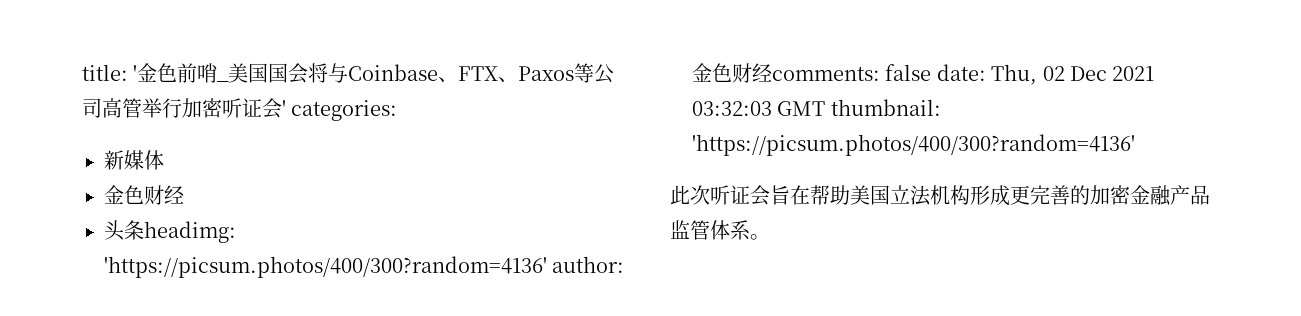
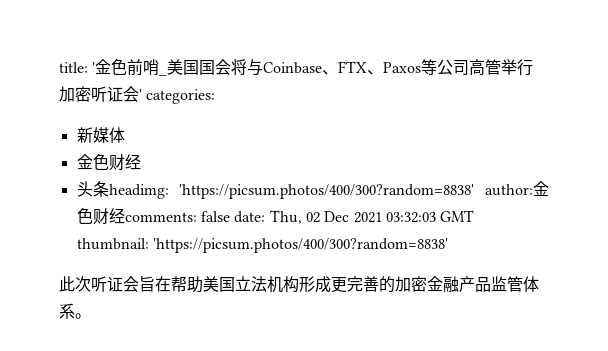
[104,256,547,278] 'https://picsum.photos/400/300?random=4136' -> [179,184,475,199] 'https://picsum.photos/400/300?random=8838'
[692,134,1135,156] 'https://picsum.photos/400/300?random=4136' -> [152,238,448,253] 'https://picsum.photos/400/300?random=8838'

